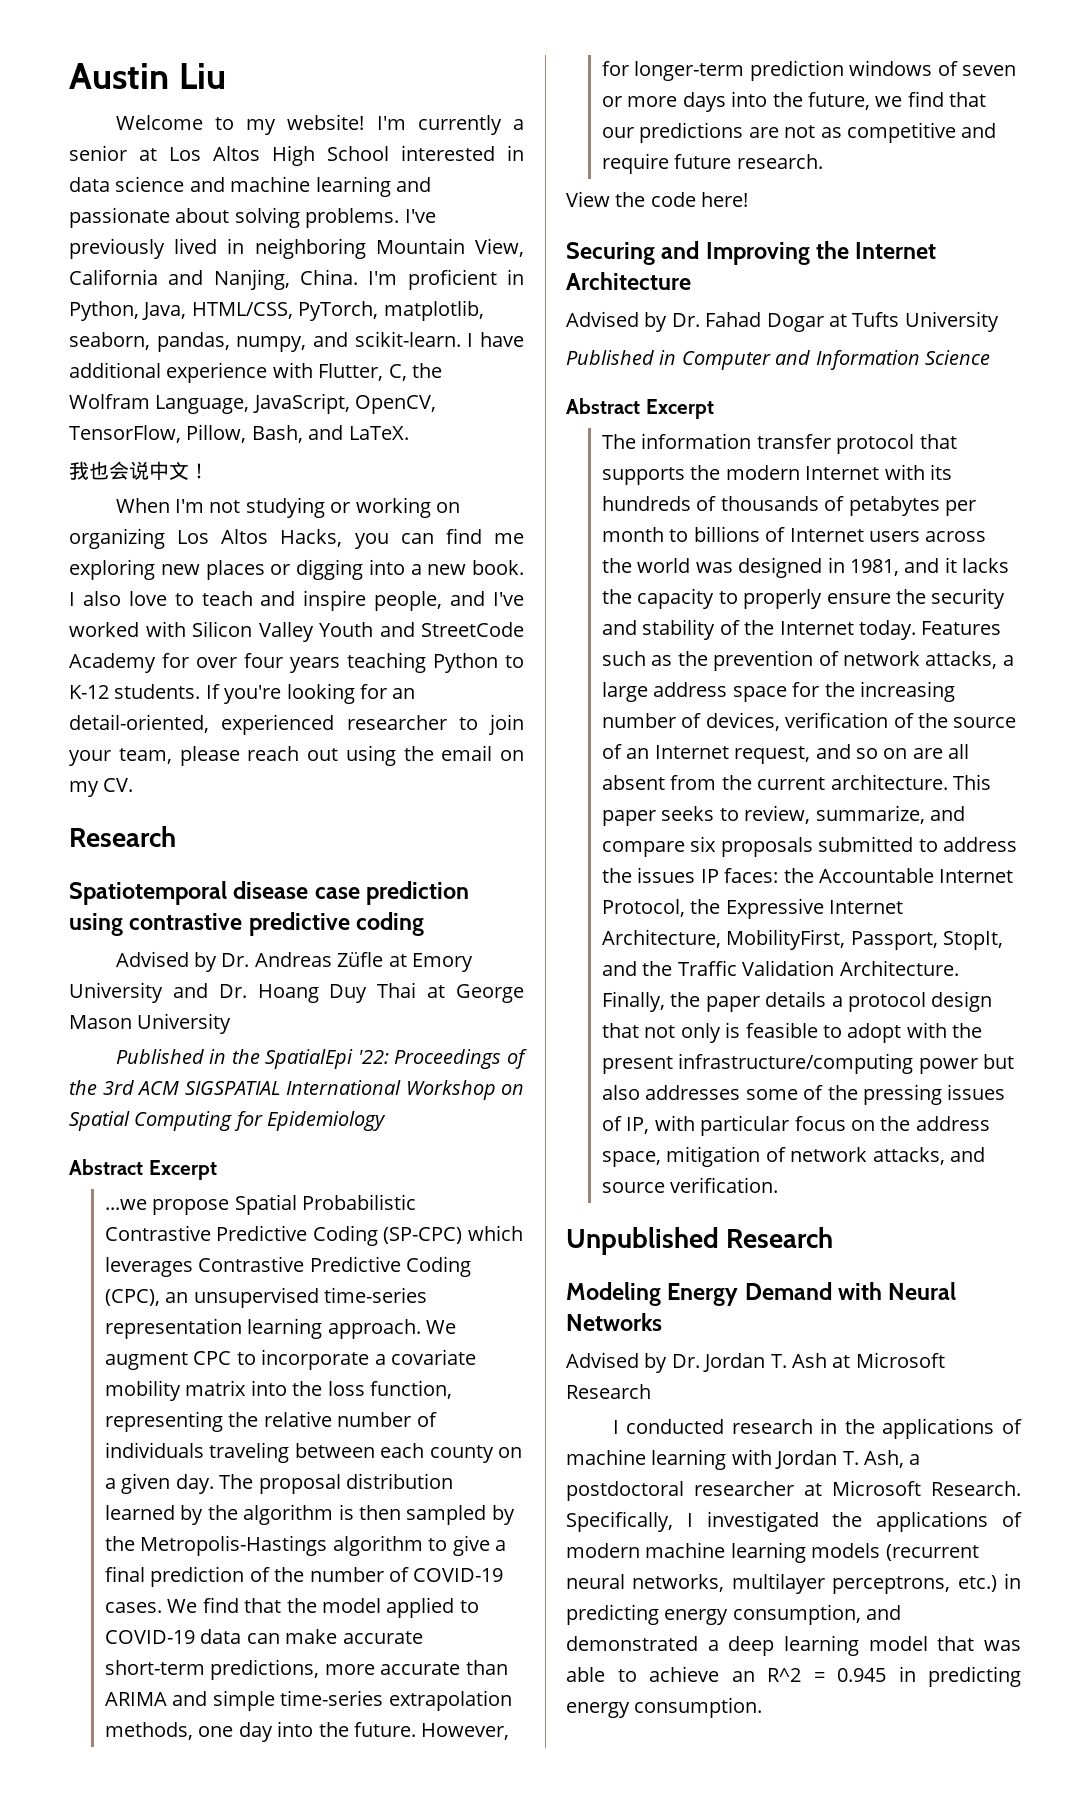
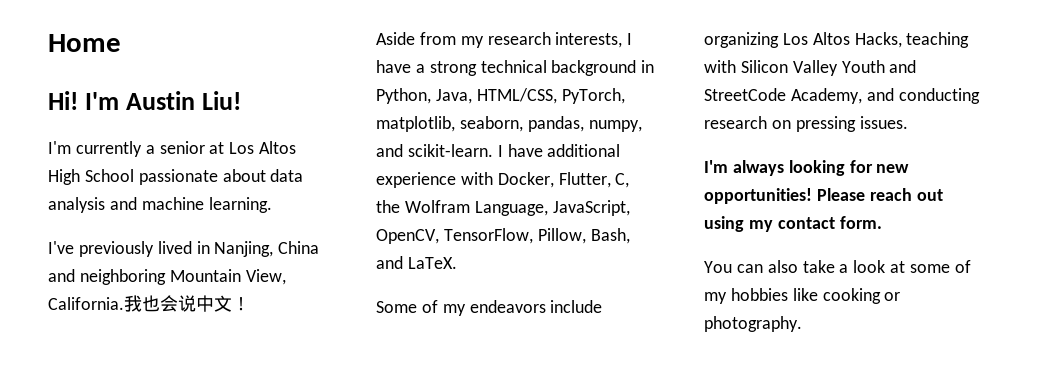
[69,63,226,89] [115,114,365,135] Austin Liu // Welcome to my website! -> [48,34,121,52] [48,91,241,110] Home // Hi! I'm Austin Liu! //
[401,145,524,161] [69,176,431,197] [69,207,436,228] [69,238,525,259] [69,269,497,290] interested in data science and machine learning and passionate about solving problems. I've previously lived in neighboring Mountain View, California and Nanjing, China. I'm proficient -> [138,169,304,185] [48,197,272,213] [48,241,320,257] [48,269,286,285] [48,295,250,312] [376,32,633,48] [376,60,637,76] passionate about data analysis and machine learning. // I've previously lived in Nanjing, China and neighboring Mountain View, California.我也会说中文！ // Aside from my research interests, I have a strong technical background
(313, 370) none -> [497,172,554,188] Docker,
[69,461,209,480] [115,497,460,518] [69,528,525,549] [69,559,524,580] [69,590,524,611] [69,622,139,637] 我也会说中文！ // When I'm not studying or working on organizing Los Altos Hacks, you can find me exploring new places or digging into a new book. I also love to teach and inspire people, and I've worked -> [376,300,603,316] [704,32,970,48] Some of my endeavors include organizing Los Altos Hacks, teaching
[69,652,524,673] [69,683,416,704] [69,714,524,735] [69,745,524,766] [69,778,134,797] [69,826,176,847] [69,881,470,905] [69,912,425,936] [115,951,473,972] [69,982,524,1003] [69,1013,232,1034] [115,1049,527,1069] [69,1080,524,1100] [69,1111,387,1131] [69,1159,217,1180] [105,1194,417,1215] [105,1225,523,1246] [105,1256,472,1277] [105,1287,428,1308] [105,1318,457,1339] [105,1349,477,1370] [105,1380,453,1401] [105,1411,437,1432] [105,1442,523,1463] [105,1473,454,1494] [105,1504,515,1525] [105,1535,507,1556] [105,1566,504,1587] [105,1597,479,1618] [105,1629,423,1644] [105,1659,508,1680] [105,1690,512,1711] [105,1721,510,1742] [602,60,1017,81] [602,91,987,112] [602,122,997,143] [602,153,823,174] [566,191,749,207] [566,241,937,265] [566,272,691,290] [566,311,999,332] [566,350,990,370] [566,398,714,419] [602,433,957,454] [602,464,953,485] [602,496,977,516] [602,526,987,542] [602,557,1010,578] [602,588,1006,609] [602,619,1002,640] [602,650,1014,671] [602,681,956,702] [602,712,1017,731] [602,744,970,764] [602,774,992,790] [602,805,966,826] [602,836,1018,857] [602,867,1014,883] [602,898,904,919] [602,929,1004,950] [602,960,959,976] [602,991,993,1012] [602,1022,983,1043] [602,1053,1015,1074] [602,1084,1006,1105] [602,1115,990,1136] [602,1146,986,1167] [602,1177,779,1193] [566,1227,834,1255] [566,1282,957,1306] [566,1313,662,1331] [566,1352,945,1373] [566,1384,651,1399] [612,1418,1022,1439] [566,1449,921,1470] [566,1480,1021,1501] [566,1511,1022,1532] [566,1542,979,1563] [566,1573,1021,1594] [566,1604,902,1625] [566,1635,1022,1656] [566,1666,1021,1687] [566,1697,763,1718] Academy for over four years teaching Python to K-12 students. If you're looking for an detail-oriented, experienced researcher to join your team, please reach out using the email on my CV. // Research // Spatiotemporal disease case prediction using contrastive predictive coding // Advised by Dr. Andreas Züfle at Emory University and Dr. Hoang Duy Thai at George Mason University // Published in the SpatialEpi '22: Proceedings of the 3rd ACM SIGSPATIAL International Workshop on Spatial Computing for Epidemiology // Abstract Excerpt // ...we propose Spatial Probabilistic Contrastive Predictive Coding (SP-CPC) which leverages Contrastive Predictive Coding (CPC), an unsupervised time-series representation learning approach. We augment CPC to incorporate a covariate mobility matrix into the loss function, representing the relative number of individuals traveling between each county on a given day. The proposal distribution learned by the algorithm is then sampled by the Metropolis-Hastings algorithm to give a final prediction of the number of COVID-19 cases. We find that the model applied to COVID-19 data can make accurate short-term predictions, more accurate than ARIMA and simple time-series extrapolation methods, one day into the future. However, for longer-term prediction windows of seven or more days into the future, we find that our predictions are not as competitive and require future research. // View the code here! // Securing and Improving the Internet Architecture // Advised by Dr. Fahad Dogar at Tufts University // Published in Computer and Information Science // Abstract Excerpt // The information transfer protocol that supports the modern Internet with its hundreds of thousands of petabytes per month to billions of Internet users across the world was designed in 1981, and it lacks the capacity to properly ensure the security and stability of the Internet today. Features such as the prevention of network attacks, a large address space for the increasing number of devices, verification of the source of an Internet request, and so on are all absent from the current architecture. This paper seeks to review, summarize, and compare six proposals submitted to address the issues IP faces: the Accountable Internet Protocol, the Expressive Internet Architecture, MobilityFirst, Passport, StopIt, and the Traffic Validation Architecture. Finally, the paper details a protocol design that not only is feasible to adopt with the present infrastructure/computing power but also addresses some of the pressing issues of IP, with particular focus on the address space, mitigation of network attacks, and source verification. // Unpublished Research // Modeling Energy Demand with Neural Networks // Advised by Dr. Jordan T. Ash at Microsoft Research // I conducted research in the applications of machine learning with Jordan T. Ash, a postdoctoral researcher at Microsoft Research. Specifically, I investigated the applications of modern machine learning models (recurrent neural networks, multilayer perceptrons, etc.) in predicting energy consumption, and demonstrated a deep learning model that was able to achieve an R^2 = 0.945 in predicting energy consumption. -> [790,88,980,104] [704,116,908,132] [704,160,910,176] [704,188,943,204] [704,216,882,232] [704,260,971,273] [704,288,901,304] [704,316,802,332] Academy, and conducting research on pressing issues. // I'm always looking for new opportunities! Please reach out using my contact form. // You can also take a look at some of my hobbies like cooking or photography.

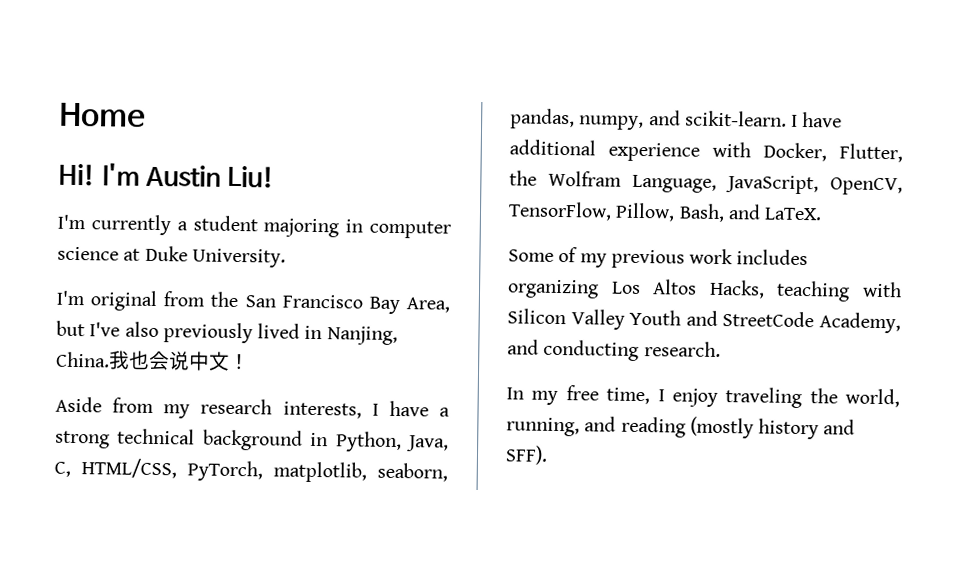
[159,141,297,154] [48,169,304,185] [48,197,272,213] [48,241,320,257] [48,269,286,285] [48,297,124,310] senior at Los Altos High School passionate about data analysis and machine learning. // I've previously lived in Nanjing, China and neighboring Mountain View, California. -> [192,215,451,239] [57,245,286,268] [56,290,450,315] [56,320,398,345] [56,351,110,368] student majoring in computer science at Duke University. // I'm original from the San Francisco Bay Area, but I've also previously lived in Nanjing, China.
(472, 96) none -> [54,461,71,477] C,
[615,173,630,188] C, -> (903, 153) none
[469,300,603,313] endeavors include -> [610,248,809,269] previous work includes
[704,116,908,132] [704,160,910,176] [704,188,943,204] [704,216,882,232] [704,260,971,273] [704,288,901,304] [704,316,802,332] research on pressing issues. // I'm always looking for new opportunities! Please reach out using my contact form. // You can also take a look at some of my hobbies like cooking or photography. -> [643,341,721,357] [506,385,900,409] [506,416,856,440] [505,445,548,465] research. // In my free time, I enjoy traveling the world, running, and reading (mostly history and SFF).

